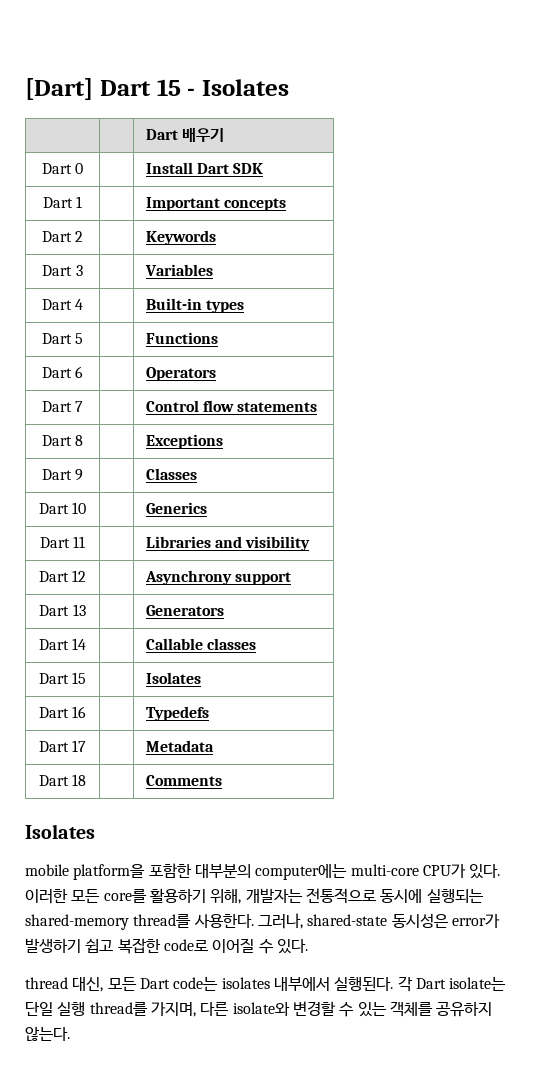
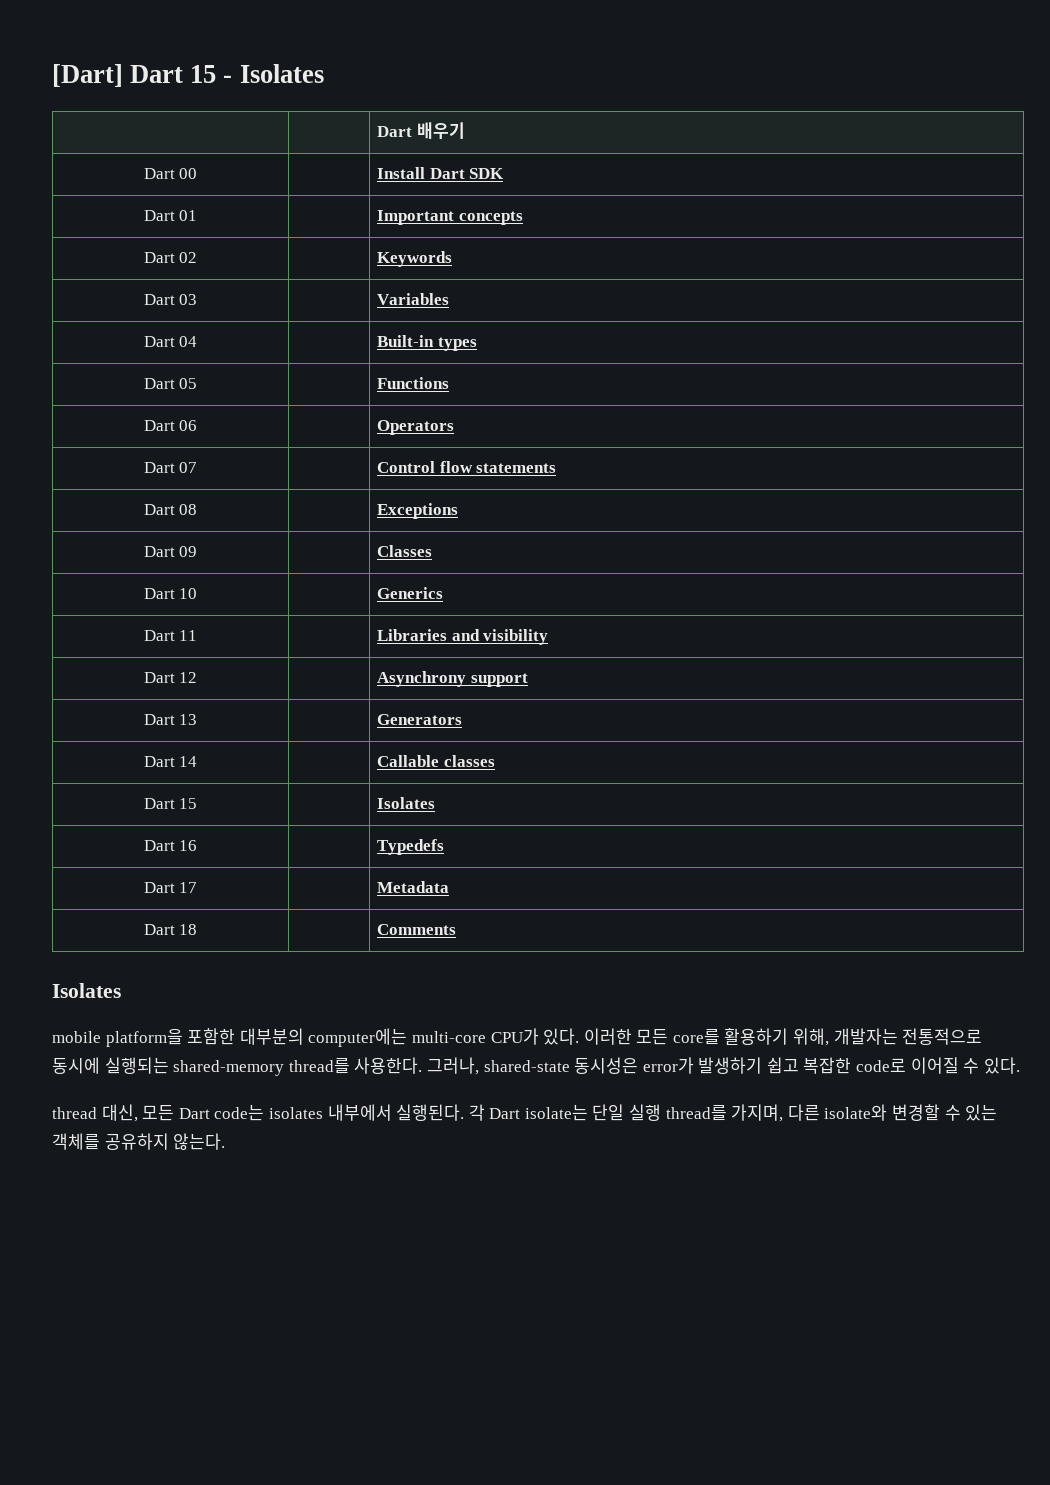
[75,163,84,174] 0 -> [179,168,198,179] 00
[76,196,83,208] 1 -> [179,210,198,221] 01
[75,231,84,242] 2 -> [179,252,198,263] 02
[75,265,83,276] 3 -> [179,294,198,305] 03
[75,299,84,310] 4 -> [179,336,198,347] 04
[75,333,84,344] 5 -> [179,378,198,389] 05
[75,366,84,378] 6 -> [179,420,198,431] 06
[75,401,84,412] 7 -> [179,462,198,473] 07
[75,435,84,446] 8 -> [179,504,198,515] 08
[75,469,84,481] 9 -> [179,546,198,557] 09

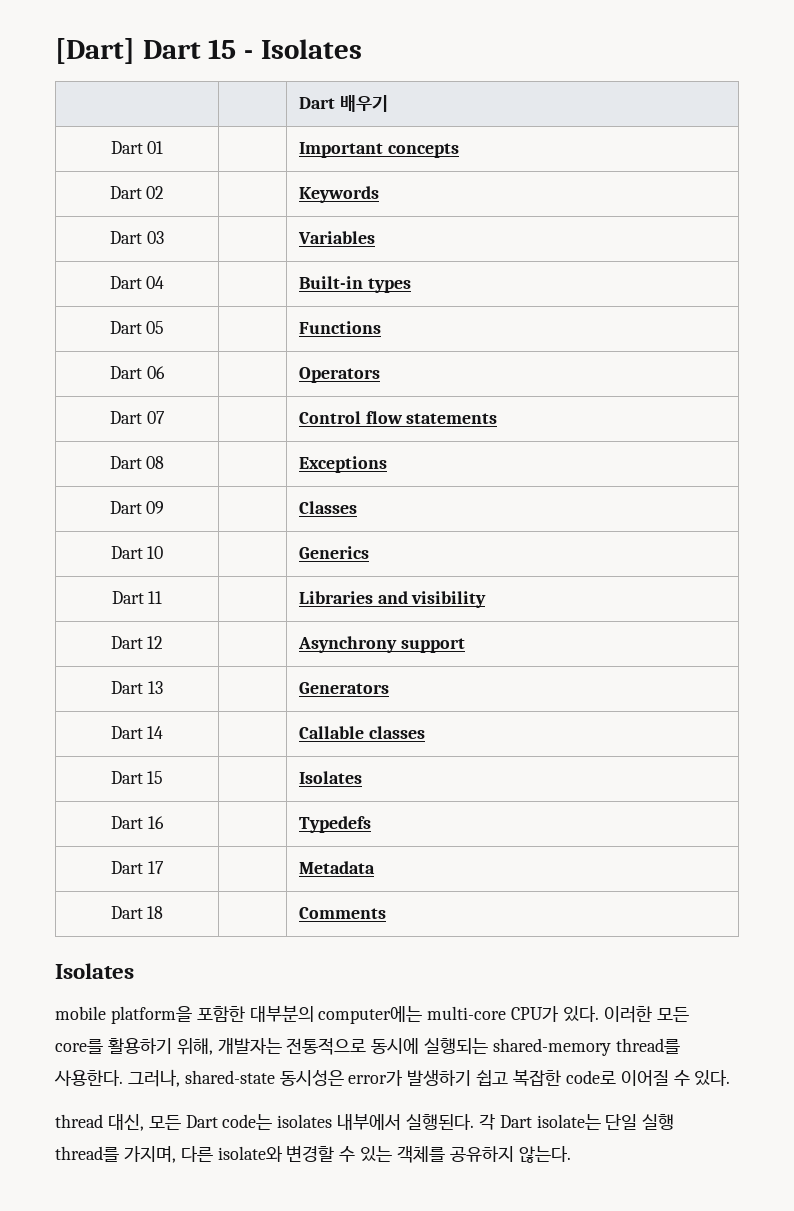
[143,168,198,179] [377,167,505,179] // Dart 00 | | Install Dart SDK -> (388, 103) none

